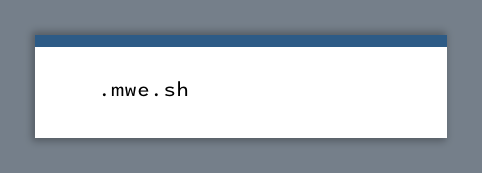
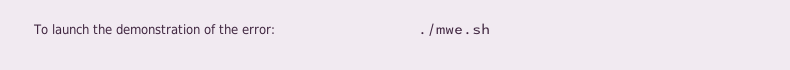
[98,81,189,97] .mwe.sh -> [33,24,275,35] [418,23,490,36] To launch the demonstration of the error: // ./mwe.sh

